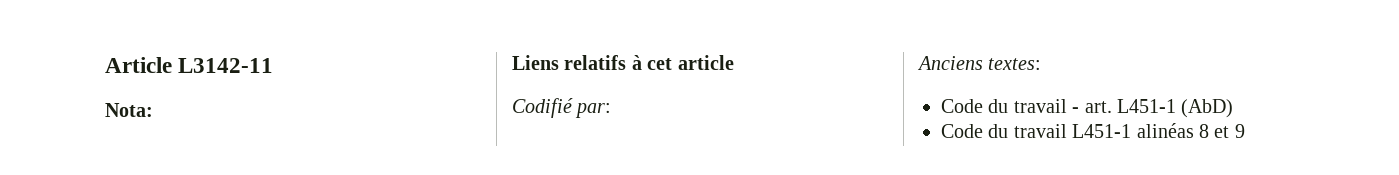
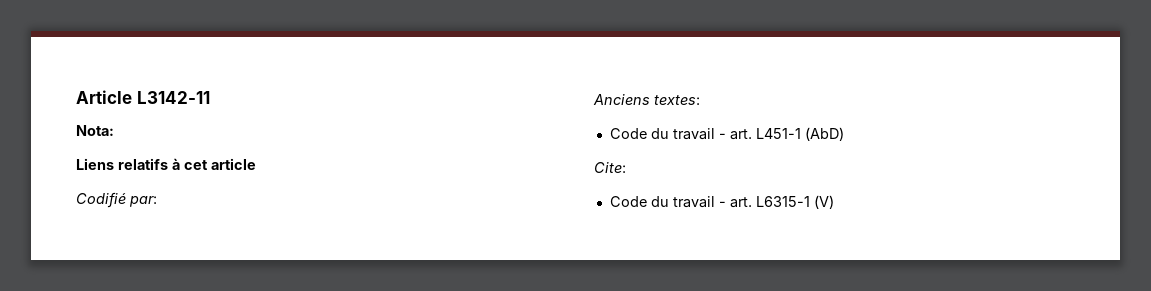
[941,123,1245,138] // Code du travail L451-1 alinéas 8 et 9 -> [594,162,626,173] [609,195,834,209] // Cite: // Code du travail - art. L6315-1 (V)

